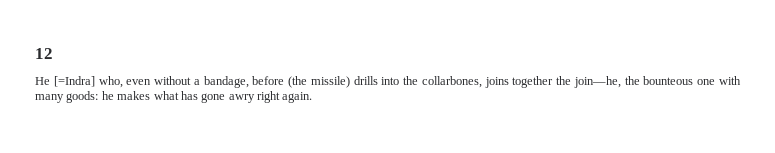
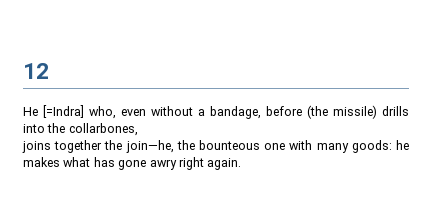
(482, 82) none -> (138, 129) //

